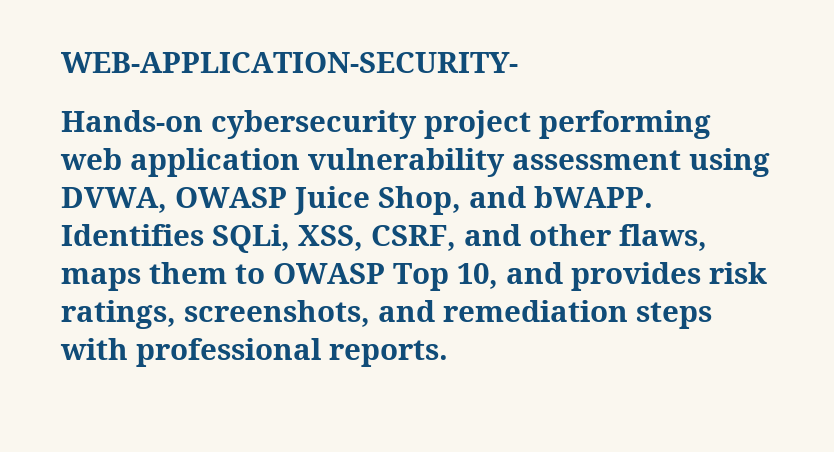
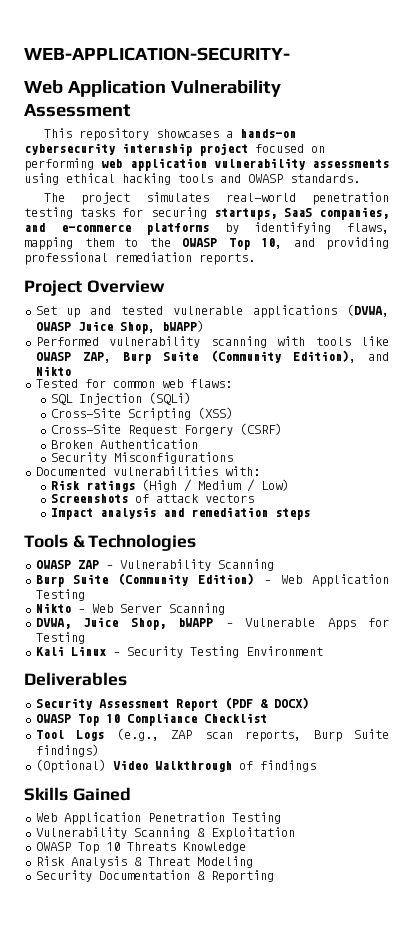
[61,110,711,139] [60,148,770,177] [61,186,653,215] [61,224,707,253] [61,268,141,291] Hands-on cybersecurity project performing web application vulnerability assessment using DVWA, OWASP Juice Shop, and bWAPP. Identifies SQLi, XSS, CSRF, and other flaws, maps -> [24,80,281,97] [24,104,131,117] [43,128,296,141] [24,143,325,156] [24,158,389,171] [24,173,360,185] [43,192,389,205] [24,207,389,220] [24,222,389,235] [24,237,73,250] Web Application Vulnerability Assessment // This repository showcases a hands-on cybersecurity internship project focused on performing web application vulnerability assessments using ethical hacking tools and OWASP standards. // The project simulates real-world penetration testing tasks for securing startups, SaaS companies, and e-commerce platforms by identifying flaws, mapping
(265, 274) none -> [149,238,171,247] the
[571,262,767,291] [61,300,712,329] [60,338,448,367] provides risk ratings, screenshots, and remediation steps with professional reports. -> [326,237,389,250] [24,252,255,265] [24,280,165,296] [35,304,389,318] [35,320,204,334] [35,336,389,348] [35,350,389,364] [35,366,71,376] [35,379,232,388] [50,392,191,405] [50,407,233,421] [50,423,282,437] [50,439,198,449] [50,452,233,464] [35,466,260,476] [50,479,289,492] [50,494,254,503] [50,507,310,520] [24,534,197,551] [35,559,274,571] [35,573,389,587] [35,589,85,601] [35,603,225,615] [35,617,389,630] [35,632,85,644] [35,646,323,658] [24,672,127,686] [35,697,309,711] [35,713,267,726] [35,728,389,742] [35,744,99,757] [35,759,316,773] [24,787,131,801] [35,812,281,825] [35,827,295,840] [35,842,246,854] [35,856,253,868] [35,870,274,883] providing professional remediation reports. // Project Overview // Set up and tested vulnerable applications (DVWA, OWASP Juice Shop, bWAPP) // Performed vulnerability scanning with tools like OWASP ZAP, Burp Suite (Community Edition), and Nikto // Tested for common web flaws: // SQL Injection (SQLi) // Cross-Site Scripting (XSS) // Cross-Site Request Forgery (CSRF) // Broken Authentication // Security Misconfigurations // Documented vulnerabilities with: // Risk ratings (High / Medium / Low) // Screenshots of attack vectors // Impact analysis and remediation steps // Tools & Technologies // OWASP ZAP – Vulnerability Scanning // Burp Suite (Community Edition) – Web Application Testing // Nikto – Web Server Scanning // DVWA, Juice Shop, bWAPP – Vulnerable Apps for Testing // Kali Linux – Security Testing Environment // Deliverables // Security Assessment Report (PDF & DOCX) // OWASP Top 10 Compliance Checklist // Tool Logs (e.g., ZAP scan reports, Burp Suite findings) // (Optional) Video Walkthrough of findings // Skills Gained // Web Application Penetration Testing // Vulnerability Scanning & Exploitation // OWASP Top 10 Threats Knowledge // Risk Analysis & Threat Modeling // Security Documentation & Reporting

